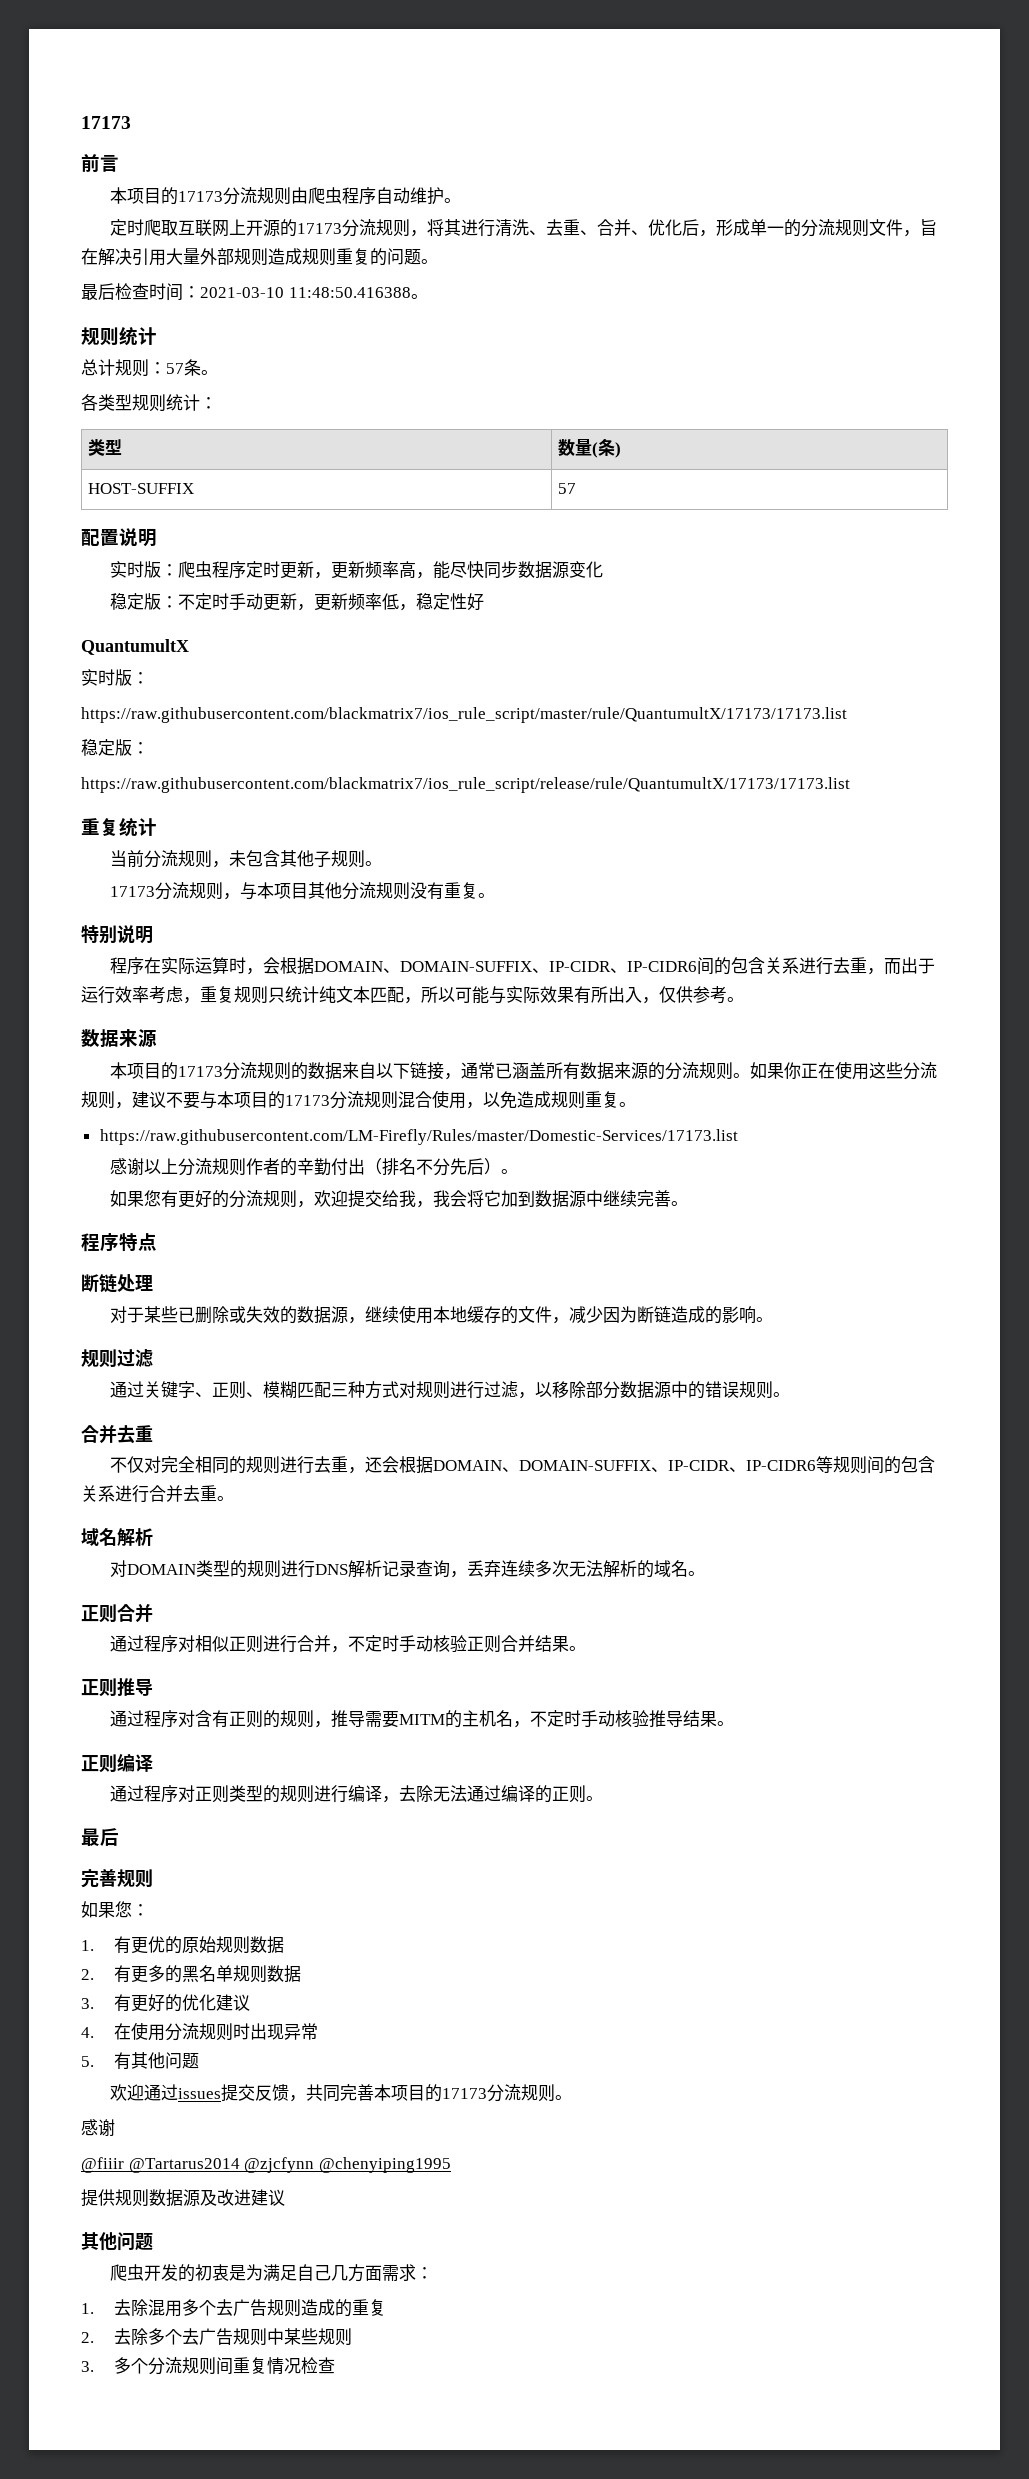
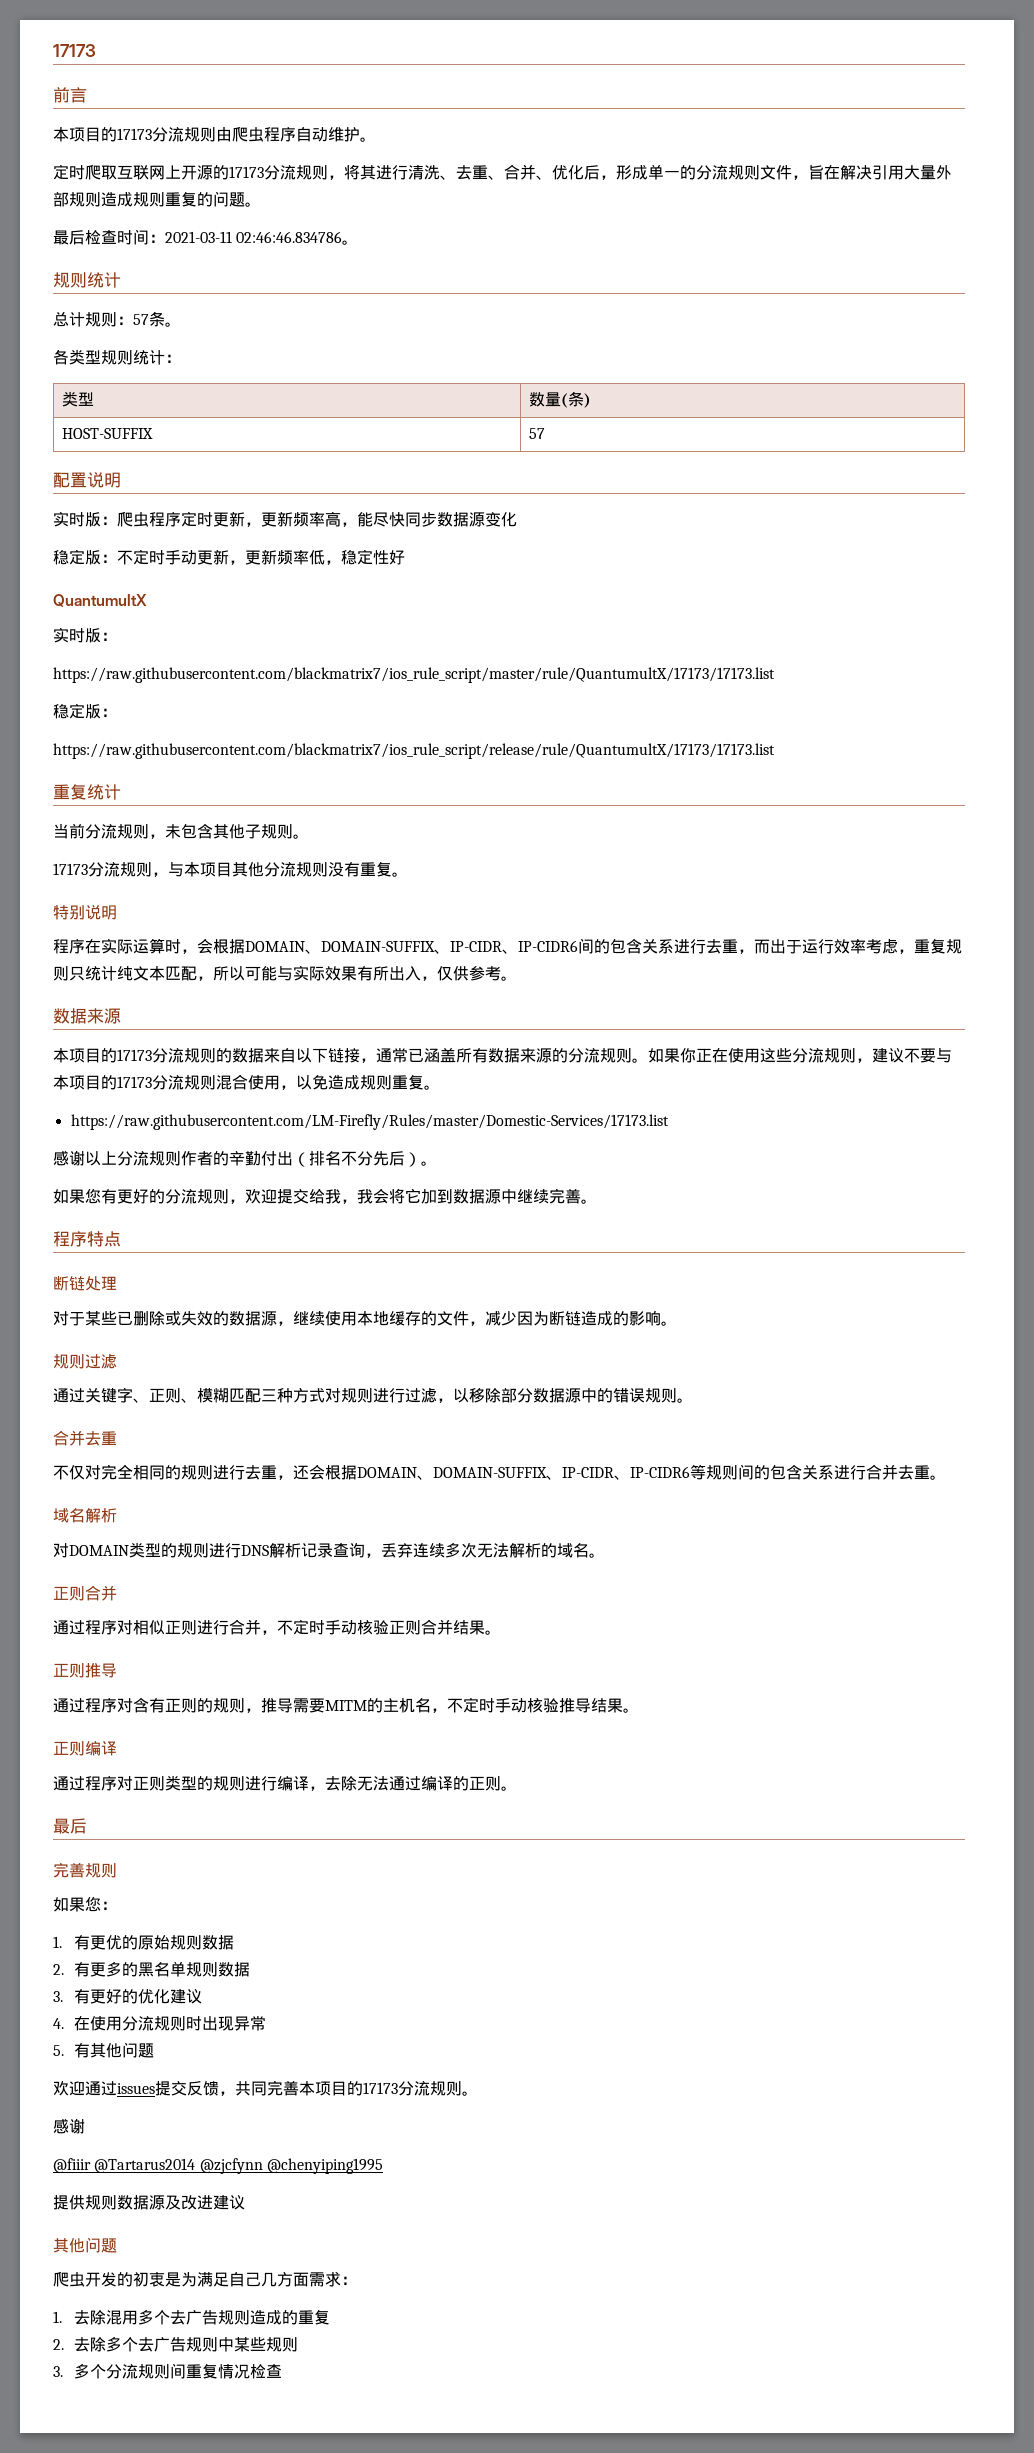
[200,287,411,298] 2021-03-10 11:48:50.416388 -> [165,231,343,243] 2021-03-11 02:46:46.834786

